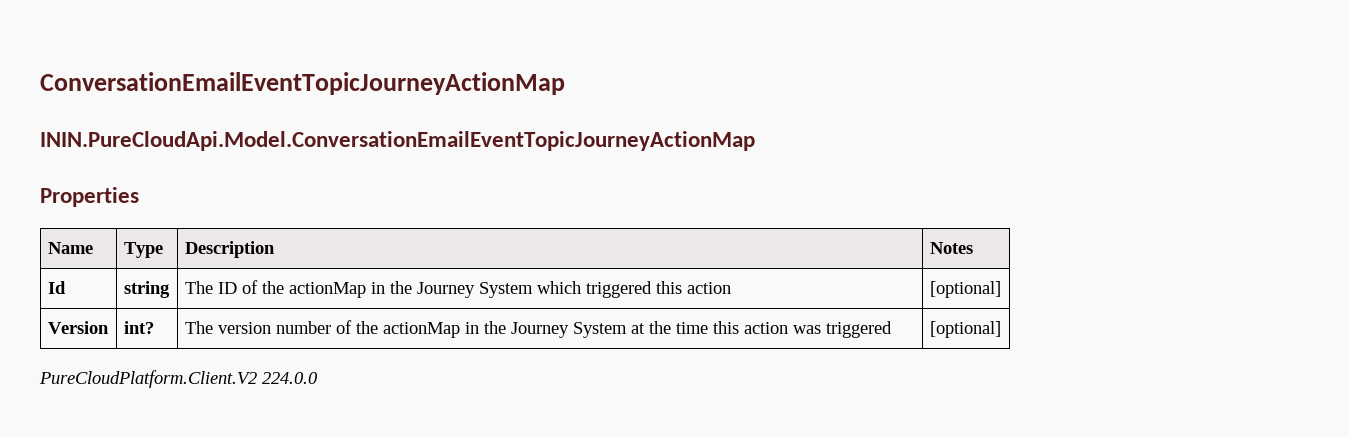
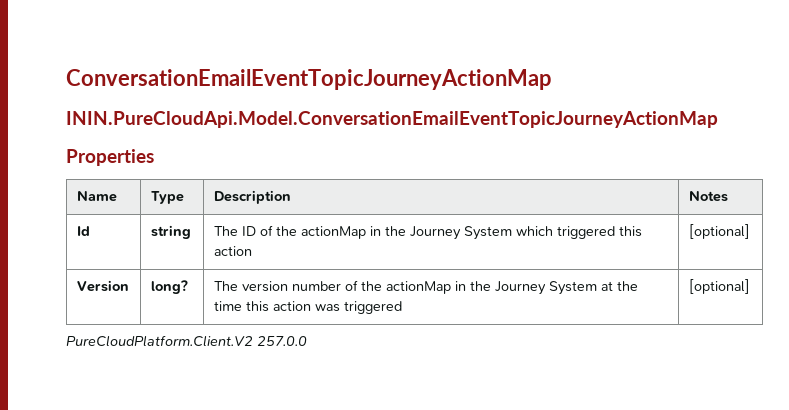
[123,321,154,334] int? -> [150,280,188,294] long?
[262,372,318,384] 224.0.0 -> [257,336,307,346] 257.0.0

